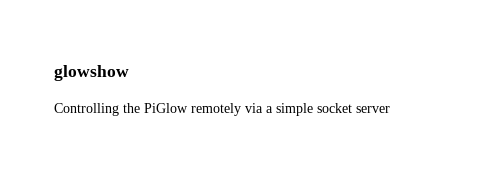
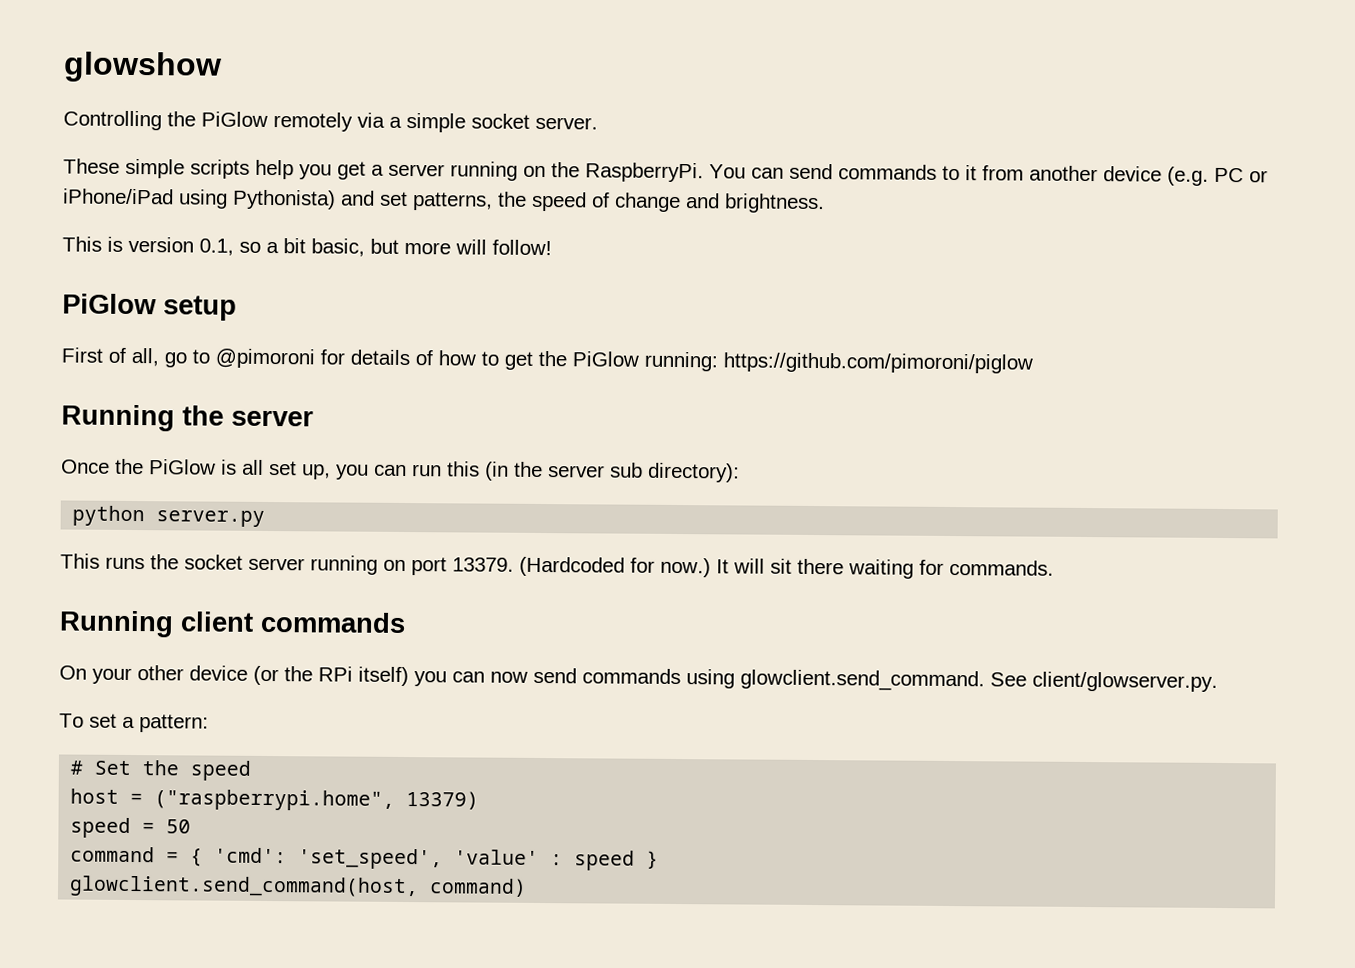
[356,106,390,113] server -> [535,116,598,130] [63,158,1268,186] [63,188,825,214] [62,236,552,257] [62,293,237,321] [61,347,1033,374] [61,404,314,432] [61,458,740,483] [72,505,266,527] [60,553,1054,579] [59,610,406,638] [59,665,1218,692] [59,713,209,733] [70,760,252,781] [70,788,480,811] [70,817,192,839] [70,846,660,871] [69,875,528,899] server. // These simple scripts help you get a server running on the RaspberryPi. You can send commands to it from another device (e.g. PC or iPhone/iPad using Pythonista) and set patterns, the speed of change and brightness. // This is version 0.1, so a bit basic, but more will follow! // PiGlow setup // First of all, go to @pimoroni for details of how to get the PiGlow running: https://github.com/pimoroni/piglow // Running the server // Once the PiGlow is all set up, you can run this (in the server sub directory): // python server.py // This runs the socket server running on port 13379. (Hardcoded for now.) It will sit there waiting for commands. // Running client commands // On your other device (or the RPi itself) you can now send commands using glowclient.send_command. See client/glowserver.py. // To set a pattern: // # Set the speed // host = ("raspberrypi.home", 13379) // speed = 50 // command = { 'cmd': 'set_speed', 'value' : speed } // glowclient.send_command(host, command)

